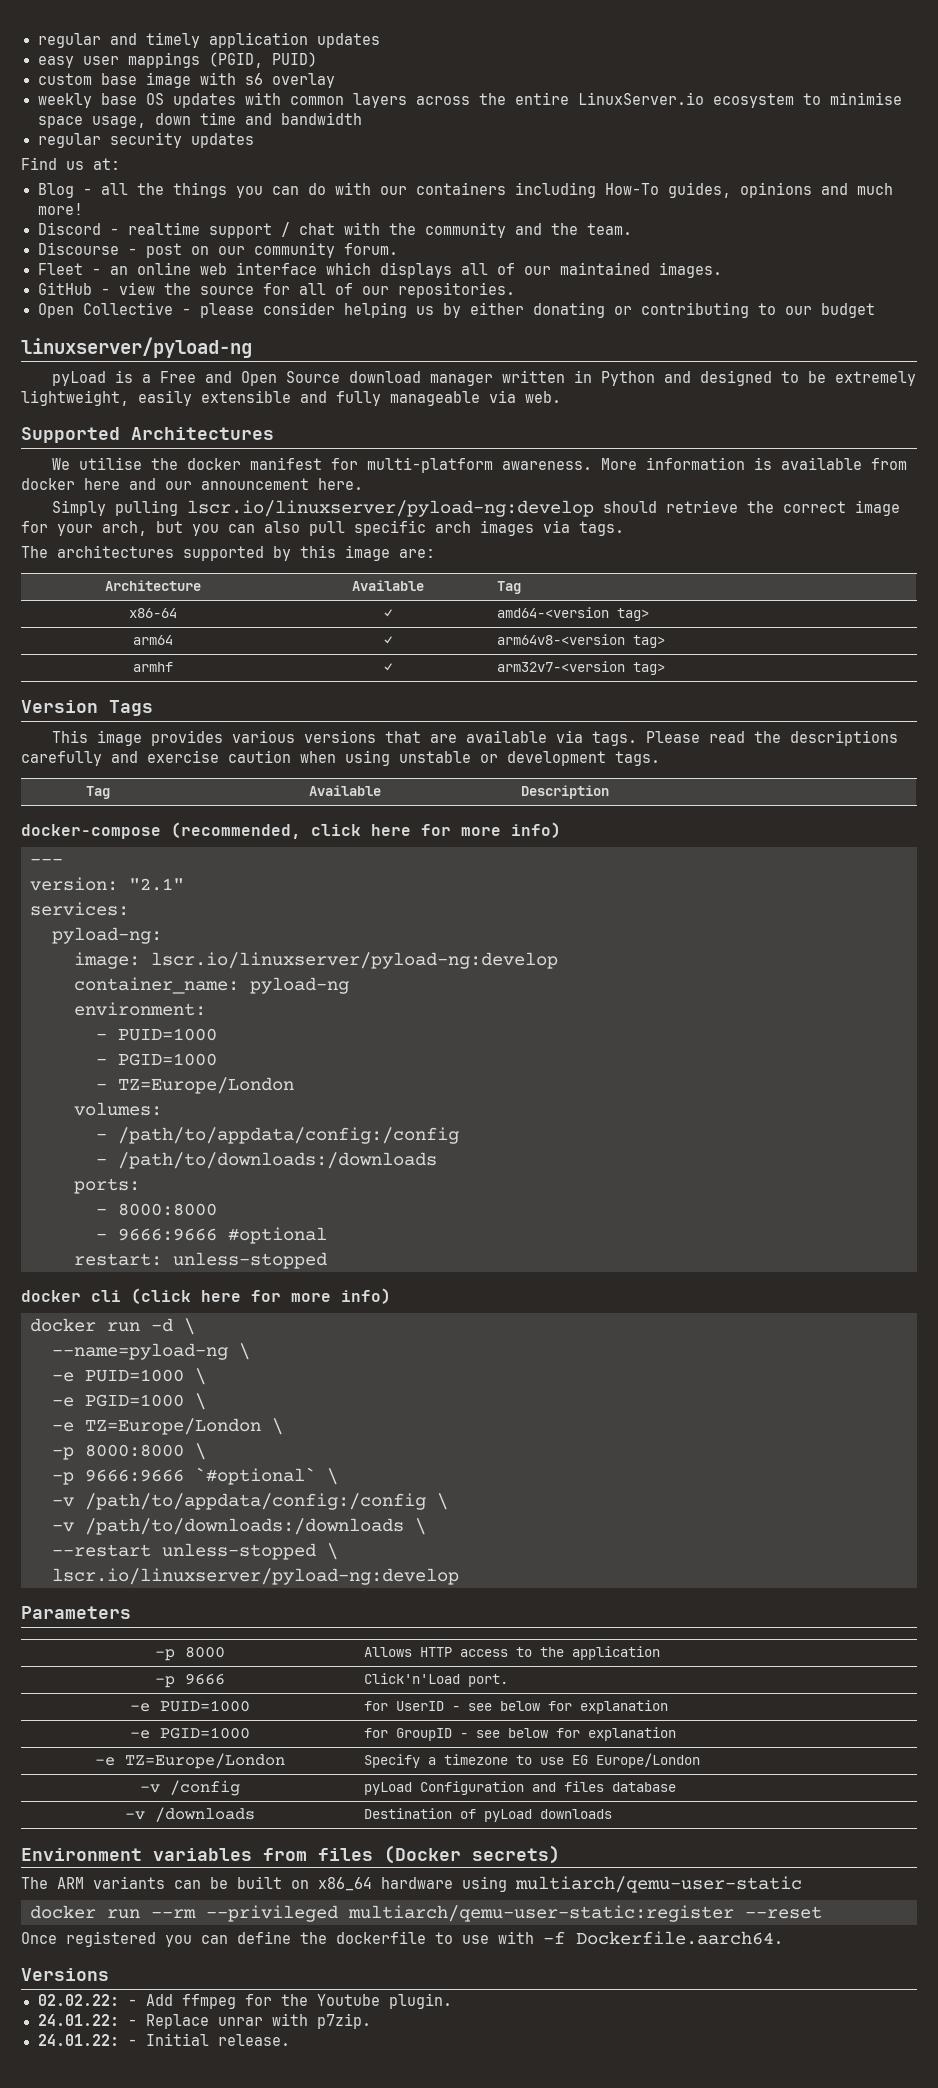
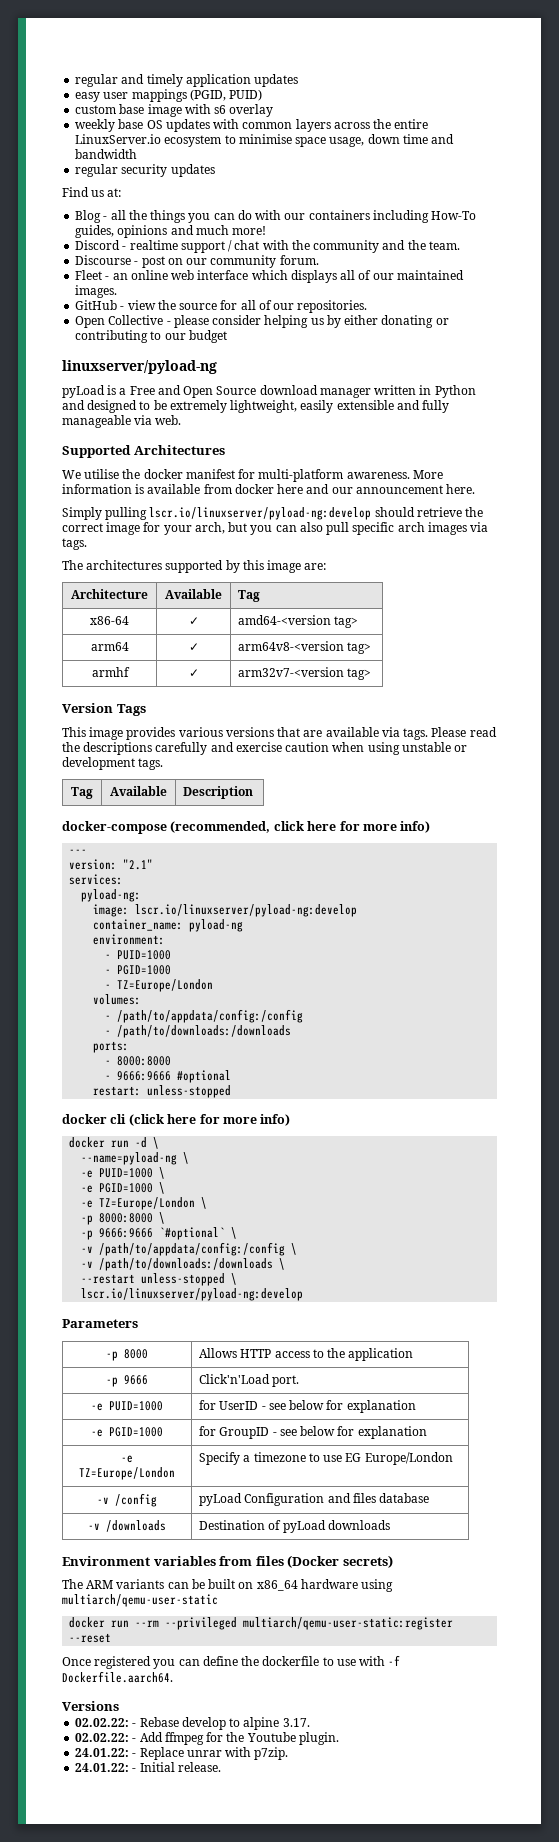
(109, 1974) none -> [75,1717,310,1730] // 02.02.22: - Rebase develop to alpine 3.17.

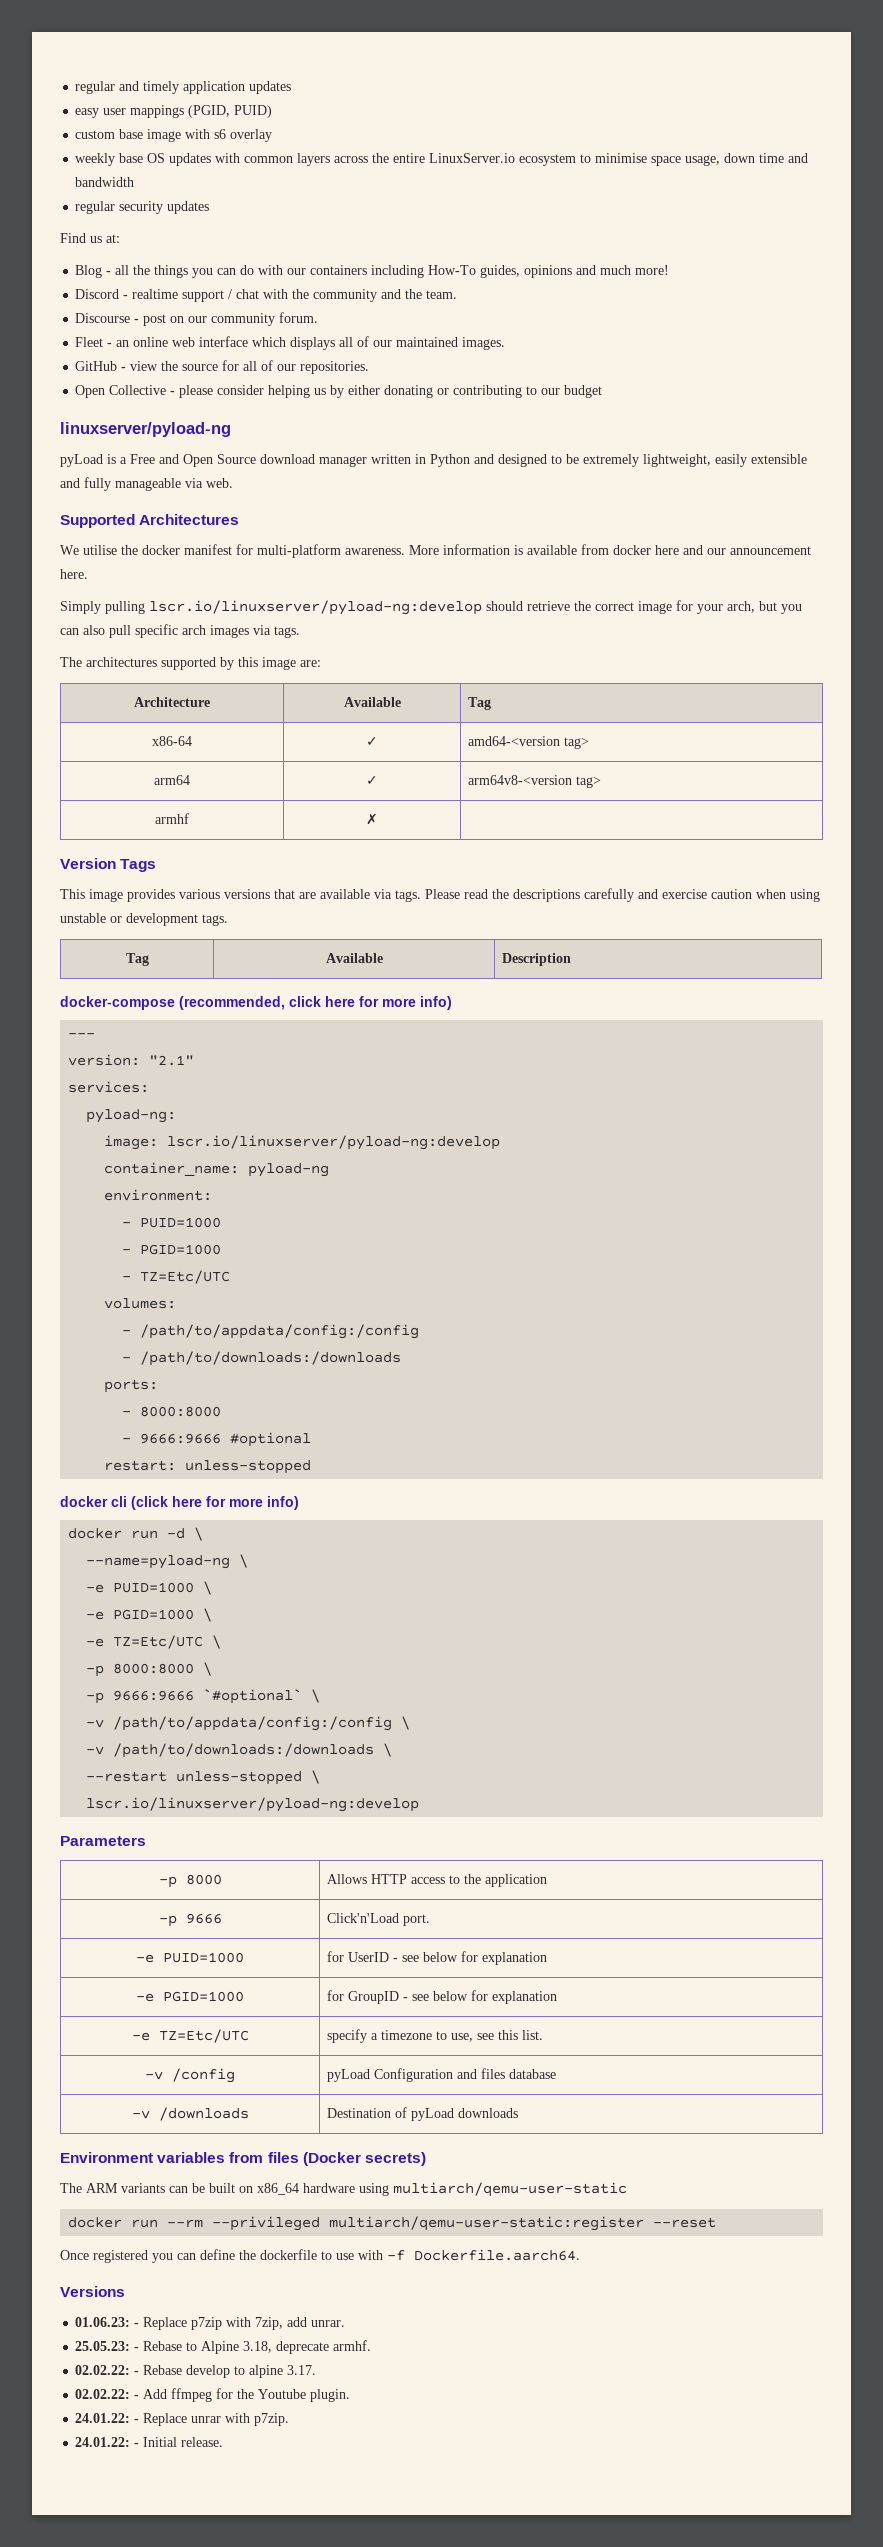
[188,669,199,677] [238,667,372,680] ✓ | arm32v7-<version tag> -> [366,813,378,825] ✗ |
[117,979,214,992] TZ=Europe/London -> [140,1270,231,1284] TZ=Etc/UTC
[99,1197,196,1210] TZ=Europe/London -> [113,1635,204,1649] TZ=Etc/UTC
[79,1467,175,1480] [199,1452,241,1465] TZ=Europe/London | Specify -> [158,2029,249,2043] [327,2029,368,2043] TZ=Etc/UTC | specify
[323,1452,453,1465] use EG Europe/London -> [451,2030,544,2042] use, see this list.
(119, 1706) none -> [75,2317,346,2330] [75,2340,372,2354] // 01.06.23: - Replace p7zip with 7zip, add unrar. // 25.05.23: - Rebase to Alpine 3.18, deprecate armhf.

